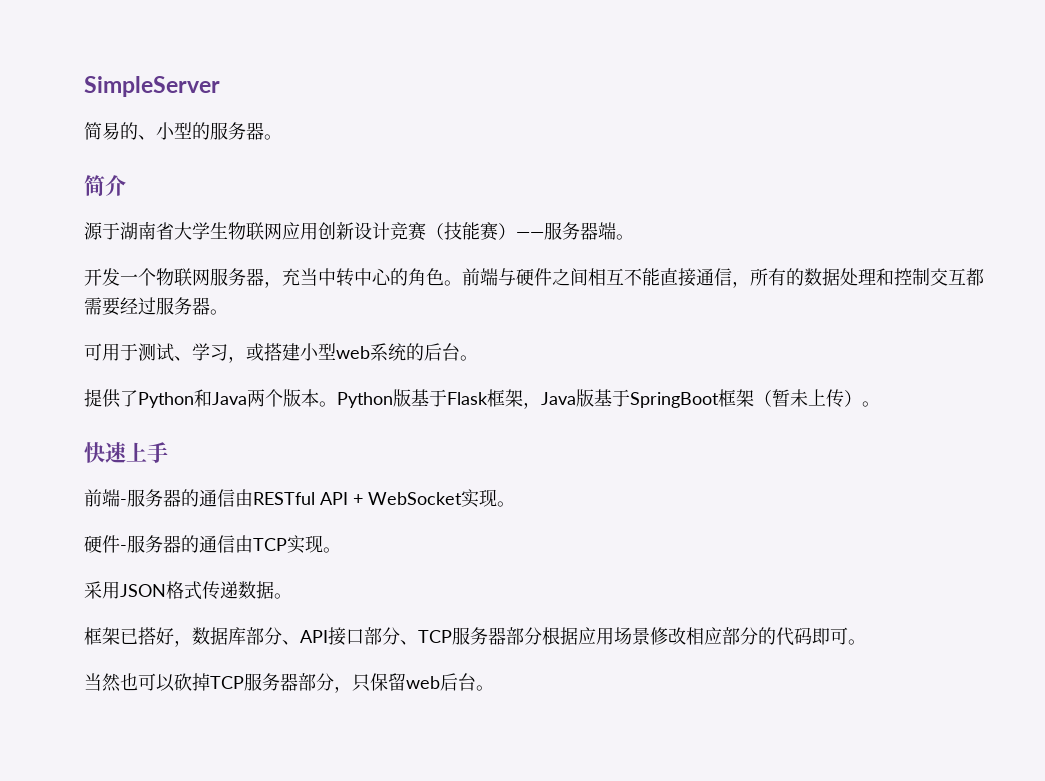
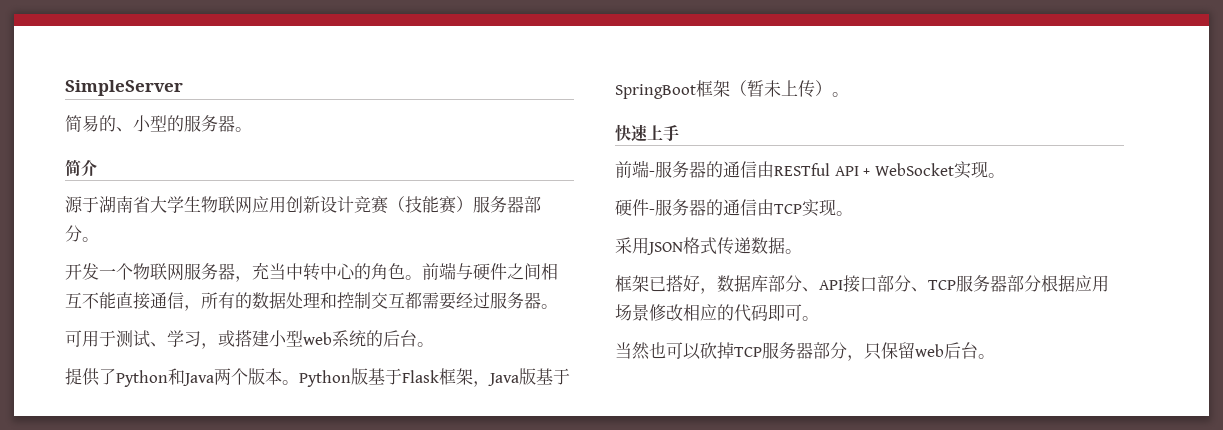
[516,222,616,240] ——服务器端 -> [473,196,541,213] [65,225,82,242] 服务器部分
[722,627,758,645] 部分 -> (717, 312) none

